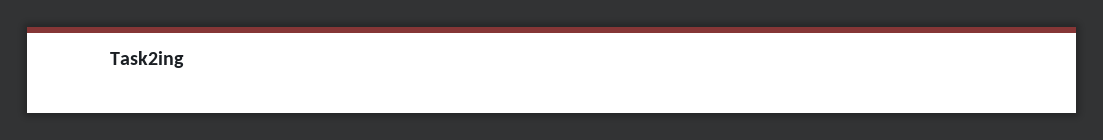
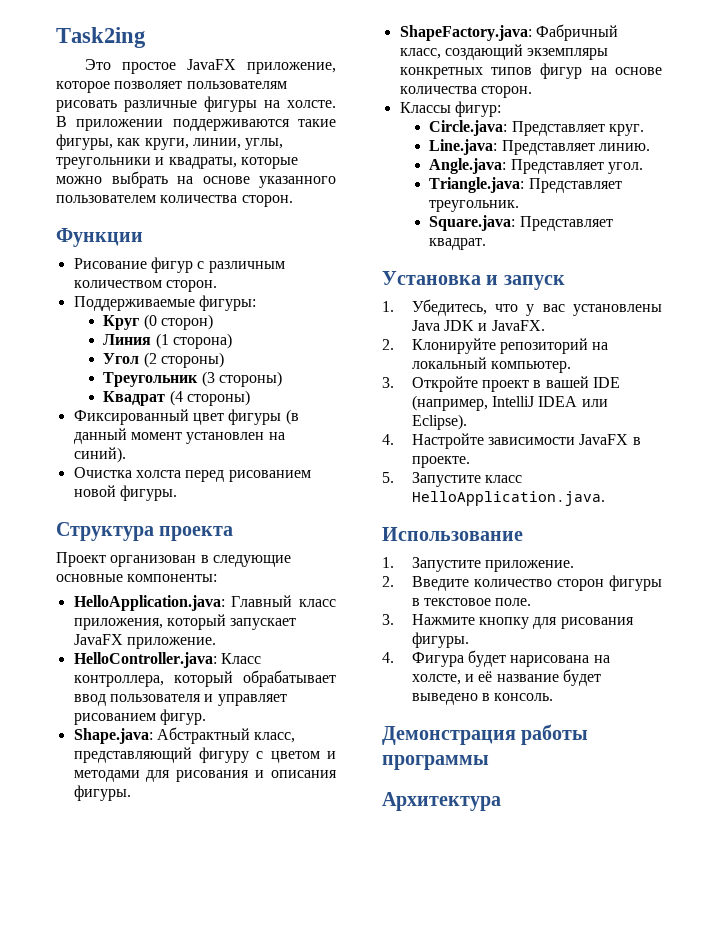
(184, 59) none -> [85,59,337,74] [56,81,287,93] [56,96,336,112] [56,116,336,131] [56,134,284,150] [56,157,298,169] [56,171,336,188] [56,195,293,207] [56,228,143,247] [73,257,285,273] [73,280,217,292] [73,295,256,311] [103,314,213,330] [103,333,232,349] [103,352,224,368] [103,371,282,387] [103,390,250,406] [73,409,299,425] [73,428,285,444] [73,447,126,463] [73,467,311,482] [73,485,177,501] [56,522,234,541] [56,552,291,567] [56,574,218,582] [73,595,336,611] [73,614,297,630] [73,634,216,649] [73,652,261,668] [73,670,336,687] [73,694,287,706] [73,709,206,725] [73,727,296,744] [73,747,336,763] [73,770,337,782] [73,785,131,801] [399,24,618,41] [399,44,609,60] [399,63,662,79] [399,86,532,98] [399,101,501,117] [429,120,644,136] [429,139,650,155] [429,158,643,174] [429,177,622,193] [429,200,520,212] [429,215,613,231] [429,238,487,250] [382,271,565,290] [382,299,662,316] [411,320,545,331] [382,338,609,354] [411,357,571,373] [382,376,620,392] [411,395,608,411] [411,414,467,430] [382,433,641,449] [411,456,470,468] [382,472,522,487] [411,491,605,506] [382,527,523,541] [382,557,574,572] [382,575,662,591] [411,598,532,606] [382,614,634,629] [411,632,469,648] [382,650,610,667] [411,669,601,686] [411,693,554,705] [382,724,589,745] [382,755,489,770] [382,792,501,811] // Это простое JavaFX приложение, которое позволяет пользователям рисовать различные фигуры на холсте. В приложении поддерживаются такие фигуры, как круги, линии, углы, треугольники и квадраты, которые можно выбрать на основе указанного пользователем количества сторон. // Функции // Рисование фигур с различным количеством сторон. // Поддерживаемые фигуры: // Круг (0 сторон) // Линия (1 сторона) // Угол (2 стороны) // Треугольник (3 стороны) // Квадрат (4 стороны) // Фиксированный цвет фигуры (в данный момент установлен на синий). // Очистка холста перед рисованием новой фигуры. // Структура проекта // Проект организован в следующие основные компоненты: // HelloApplication.java: Главный класс приложения, который запускает JavaFX приложение. // HelloController.java: Класс контроллера, который обрабатывает ввод пользователя и управляет рисованием фигур. // Shape.java: Абстрактный класс, представляющий фигуру с цветом и методами для рисования и описания фигуры. // ShapeFactory.java: Фабричный класс, создающий экземпляры конкретных типов фигур на основе количества сторон. // Классы фигур: // Circle.java: Представляет круг. // Line.java: Представляет линию. // Angle.java: Представляет угол. // Triangle.java: Представляет треугольник. // Square.java: Представляет квадрат. // Установка и запуск // 1. Убедитесь, что у вас установлены Java JDK и JavaFX. // 2. Клонируйте репозиторий на локальный компьютер. // 3. Откройте проект в вашей IDE (например, IntelliJ IDEA или Eclipse). // 4. Настройте зависимости JavaFX в проекте. // 5. Запустите класс HelloApplication.java. // Использование // 1. Запустите приложение. // 2. Введите количество сторон фигуры в текстовое поле. // 3. Нажмите кнопку для рисования фигуры. // 4. Фигура будет нарисована на холсте, и её название будет выведено в консоль. // Демонстрация работы программы // Архитектура

